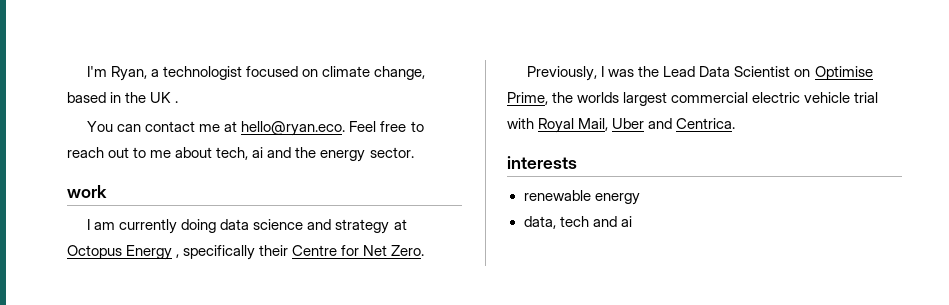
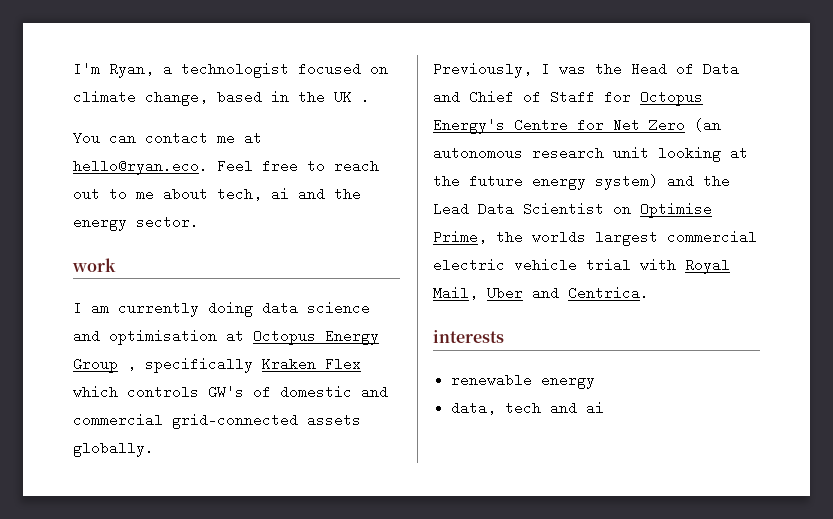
[335,219,390,234] strategy -> [109,329,217,345] optimisation
(173, 252) none -> [73,357,118,373] Group
[259,245,425,256] [527,66,635,81] their Centre for Net Zero. // Previously, I was -> [262,357,361,371] [73,385,388,399] [73,413,361,429] [73,441,154,457] [433,62,739,78] [433,90,703,106] [433,118,721,134] [433,146,748,162] [433,174,694,190] Kraken Flex which controls GW's of domestic and commercial grid-connected assets globally. // Previously, I was the Head of Data and Chief of Staff for Octopus Energy's Centre for Net Zero (an autonomous research unit looking at the future energy system) and

